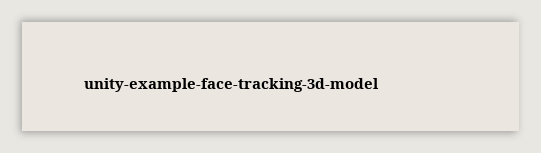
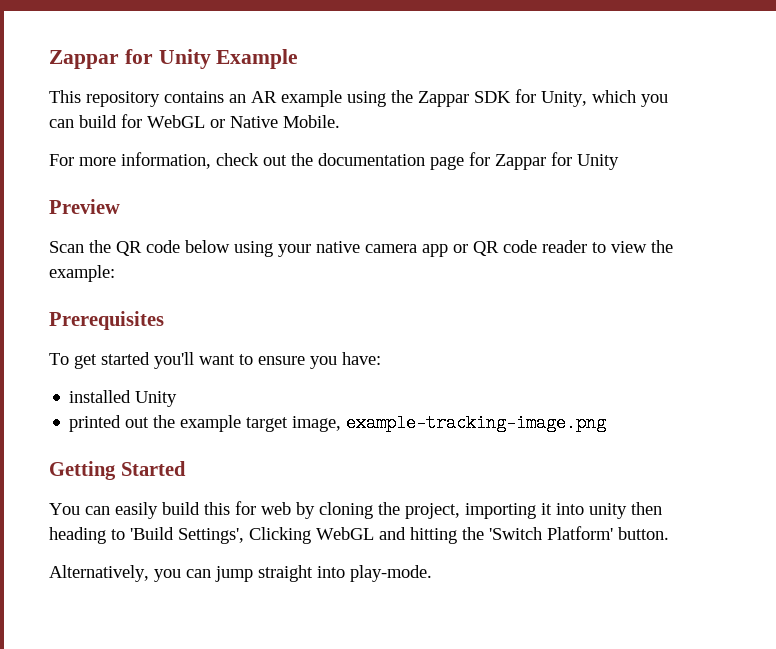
[84,78,379,92] unity-example-face-tracking-3d-model -> [49,49,299,69] [49,89,668,107] [49,114,340,128] [49,152,619,170] [49,199,120,214] [49,240,673,257] [49,265,115,282] [49,311,164,330] [49,352,381,369] [69,390,178,407] [69,414,607,432] [49,461,186,480] [49,501,662,519] [49,526,669,544] [49,565,432,582] Zappar for Unity Example // This repository contains an AR example using the Zappar SDK for Unity, which you can build for WebGL or Native Mobile. // For more information, check out the documentation page for Zappar for Unity // Preview // Scan the QR code below using your native camera app or QR code reader to view the example: // Prerequisites // To get started you'll want to ensure you have: // installed Unity // printed out the example target image, example-tracking-image.png // Getting Started // You can easily build this for web by cloning the project, importing it into unity then heading to 'Build Settings', Clicking WebGL and hitting the 'Switch Platform' button. // Alternatively, you can jump straight into play-mode.

